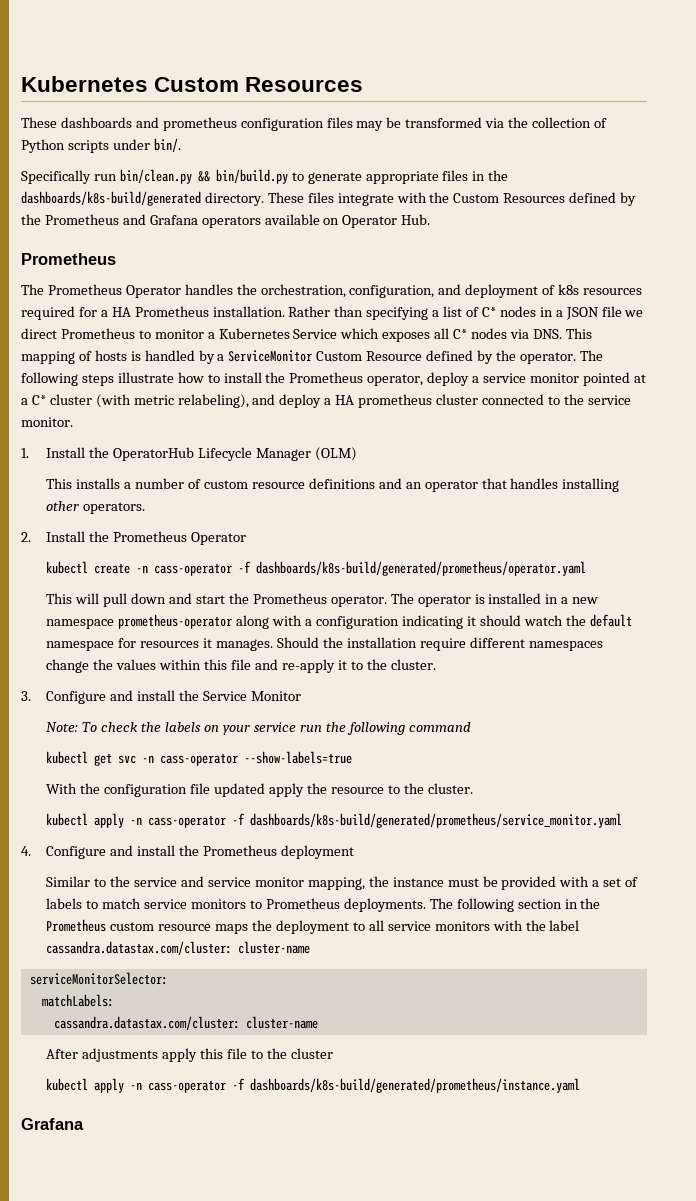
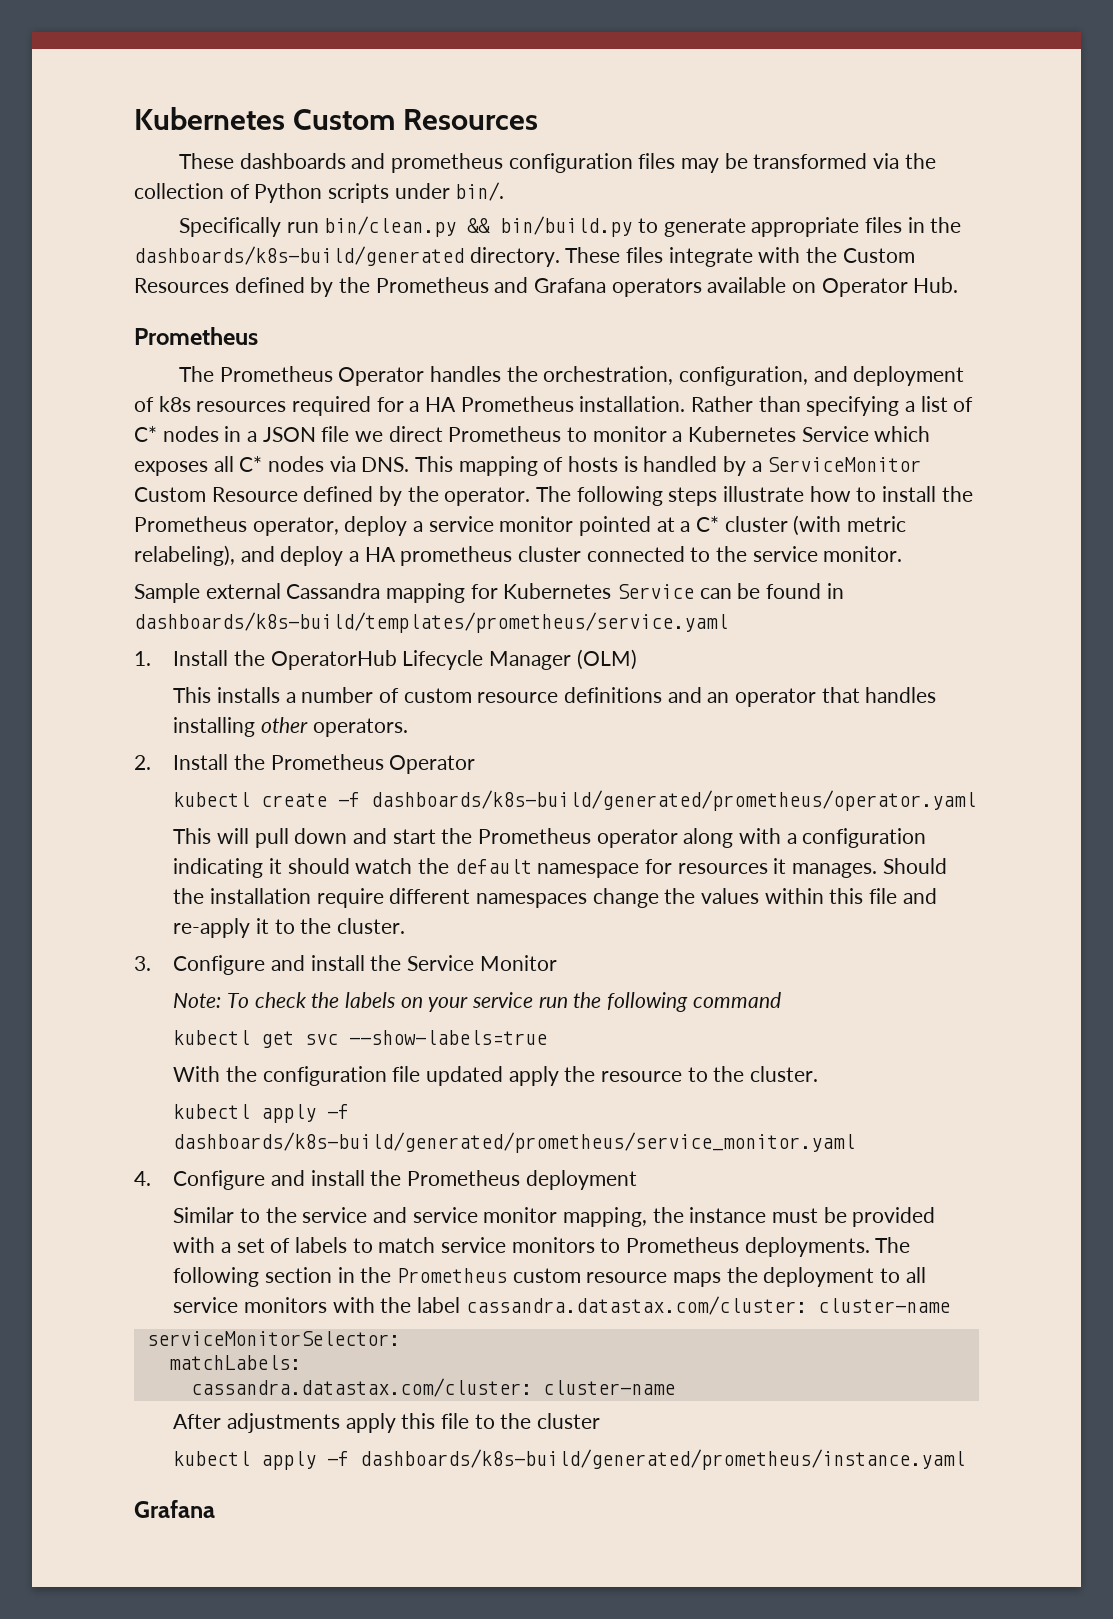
(73, 422) none -> [134,583,844,603] [134,612,728,633] // Sample external Cassandra mapping for Kubernetes Service can be found in dashboards/k8s-build/templates/prometheus/service.yaml
[136,563,233,576] -n cass-operator -> (328, 800) none
[330,593,599,607] [46,614,233,629] operator. The operator is installed in a new namespace prometheus-operator -> [596,829,678,848] operator
[142,753,239,766] -n cass-operator -> (339, 1039) none
[130,815,227,828] -n cass-operator -> (317, 1113) none
[130,1080,227,1093] -n cass-operator -> (317, 1460) none

